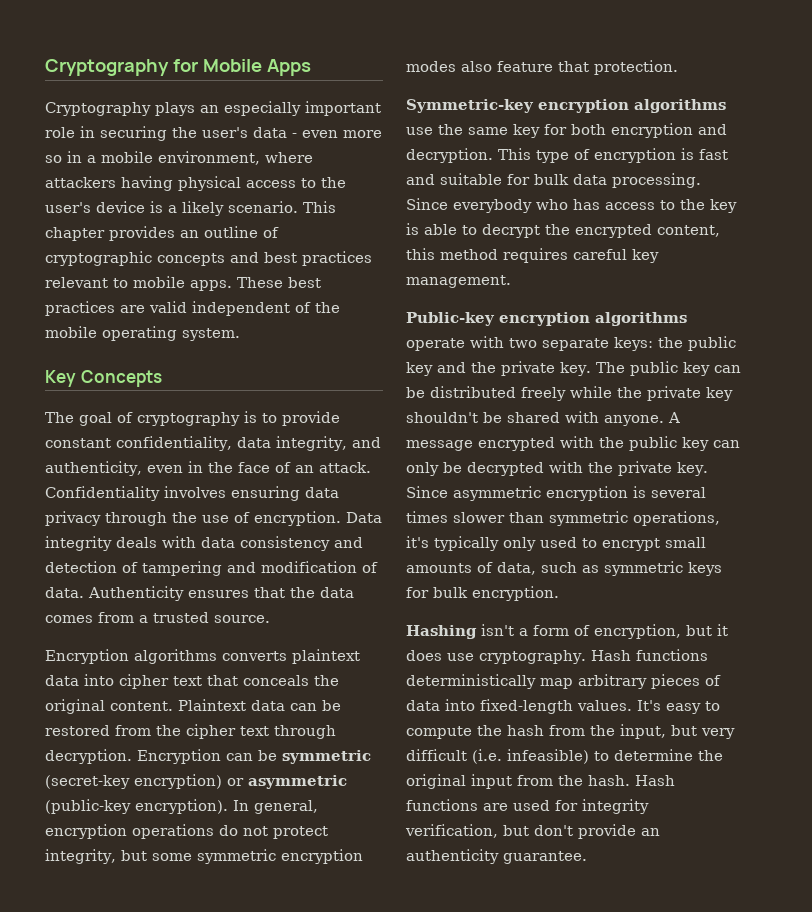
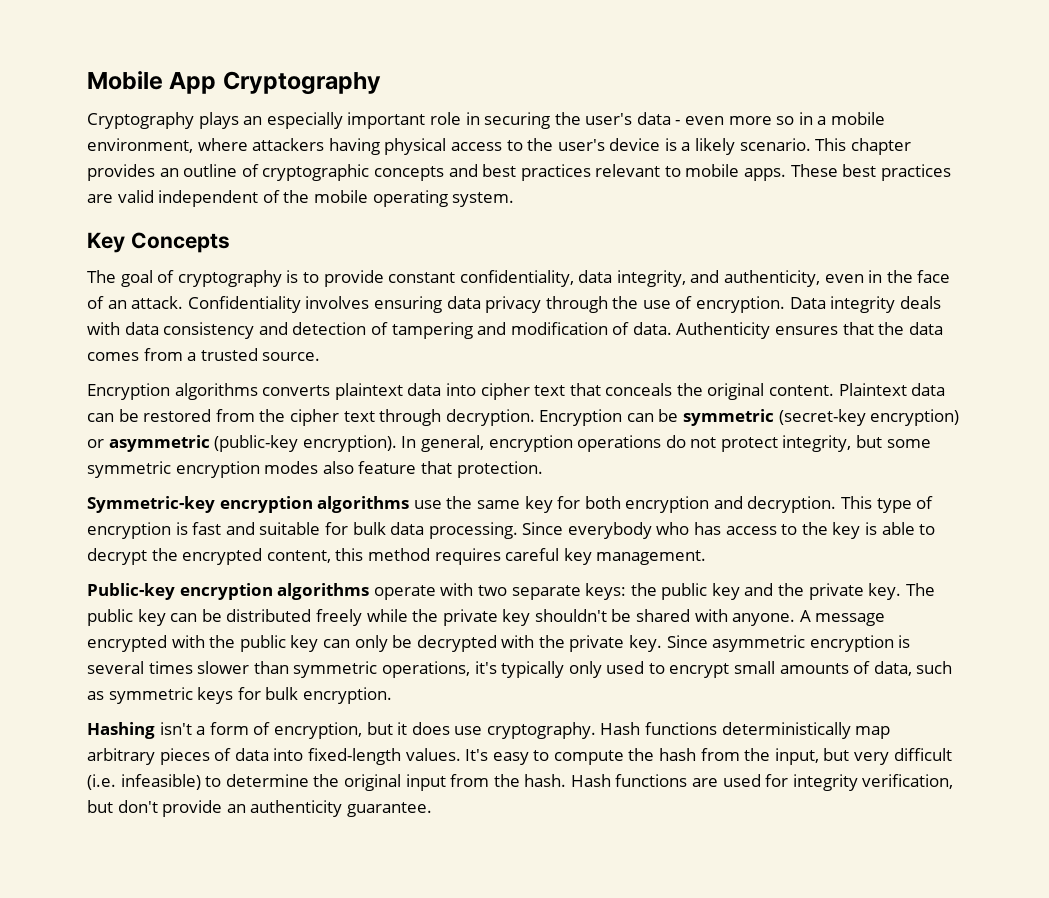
[45,59,311,76] Cryptography for Mobile Apps -> [87,71,381,95] Mobile App Cryptography

